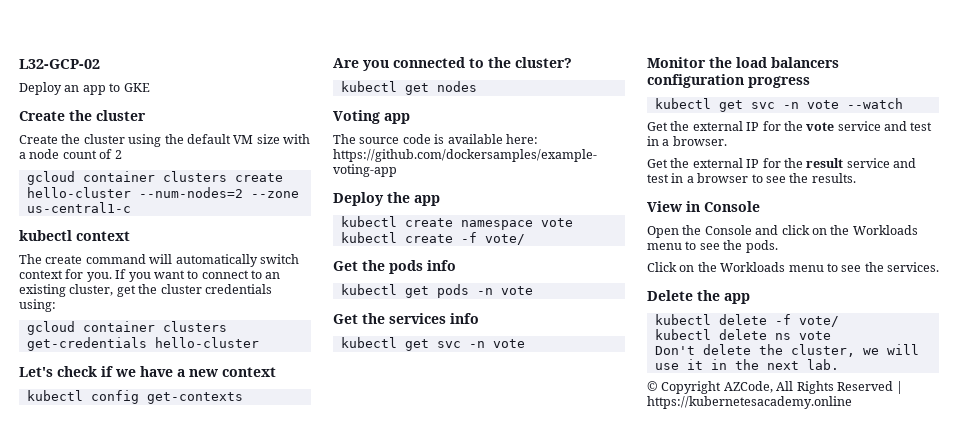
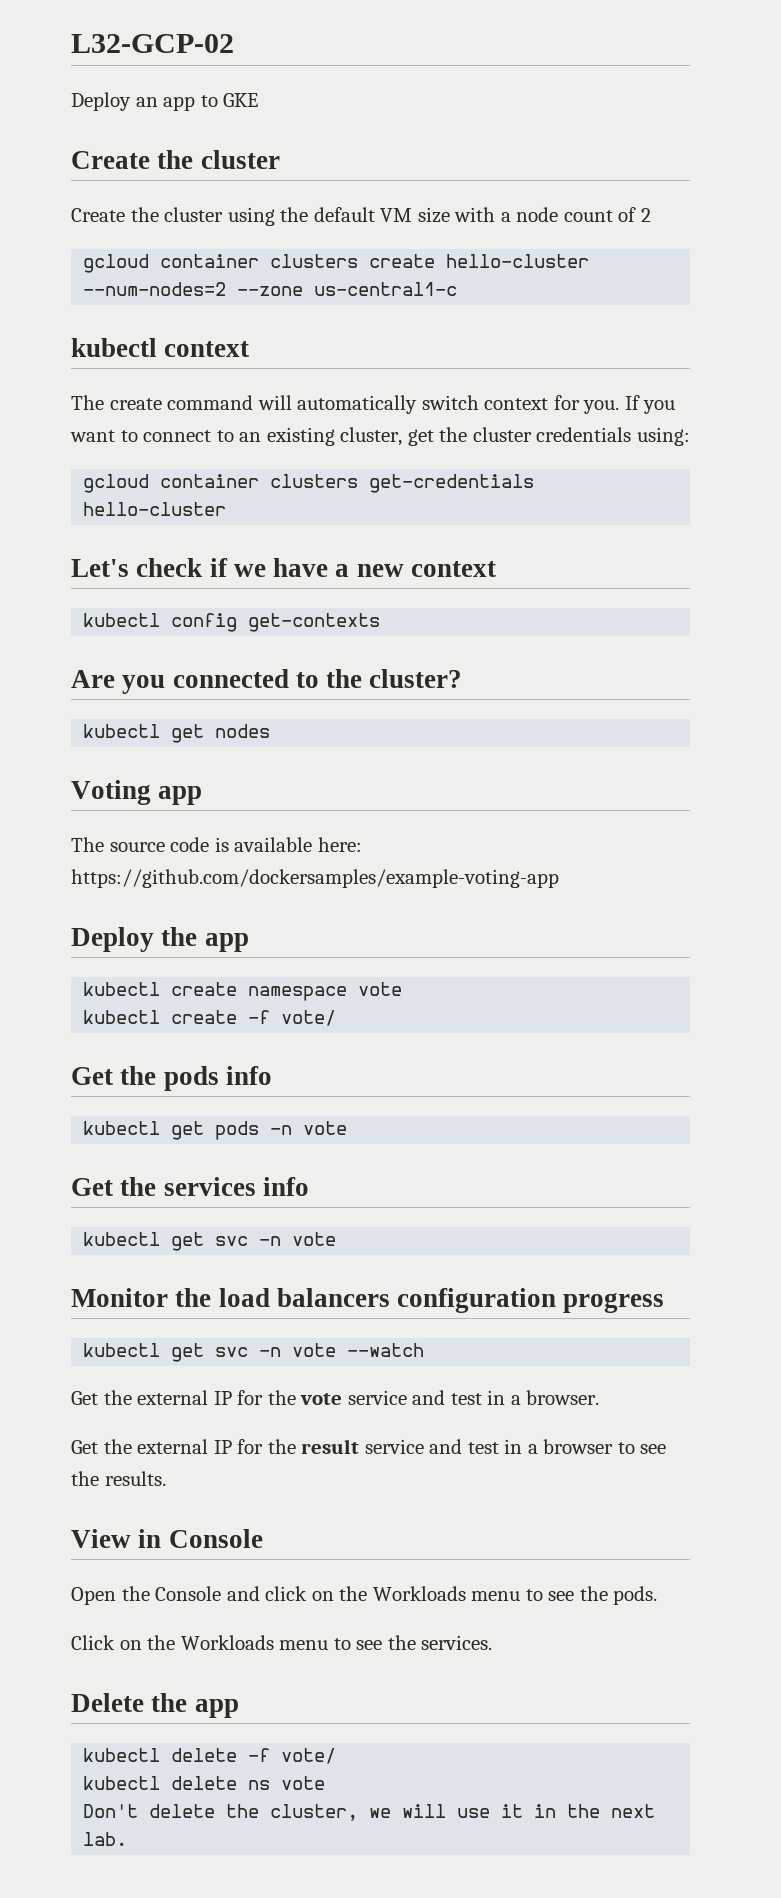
[647,381,904,394] [647,396,852,409] // © Copyright AZCode, All Rights Reserved | https://kubernetesacademy.online -> (128, 1839) none

